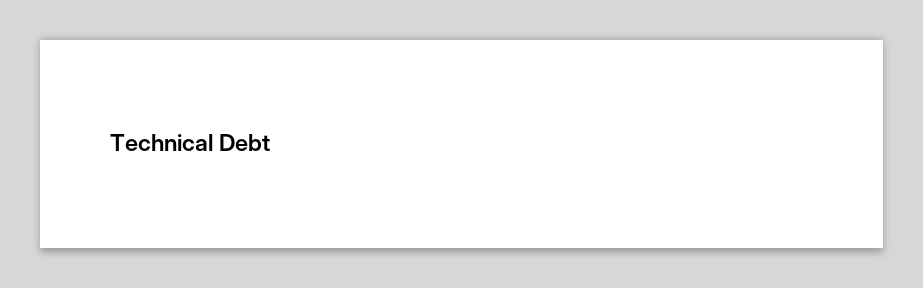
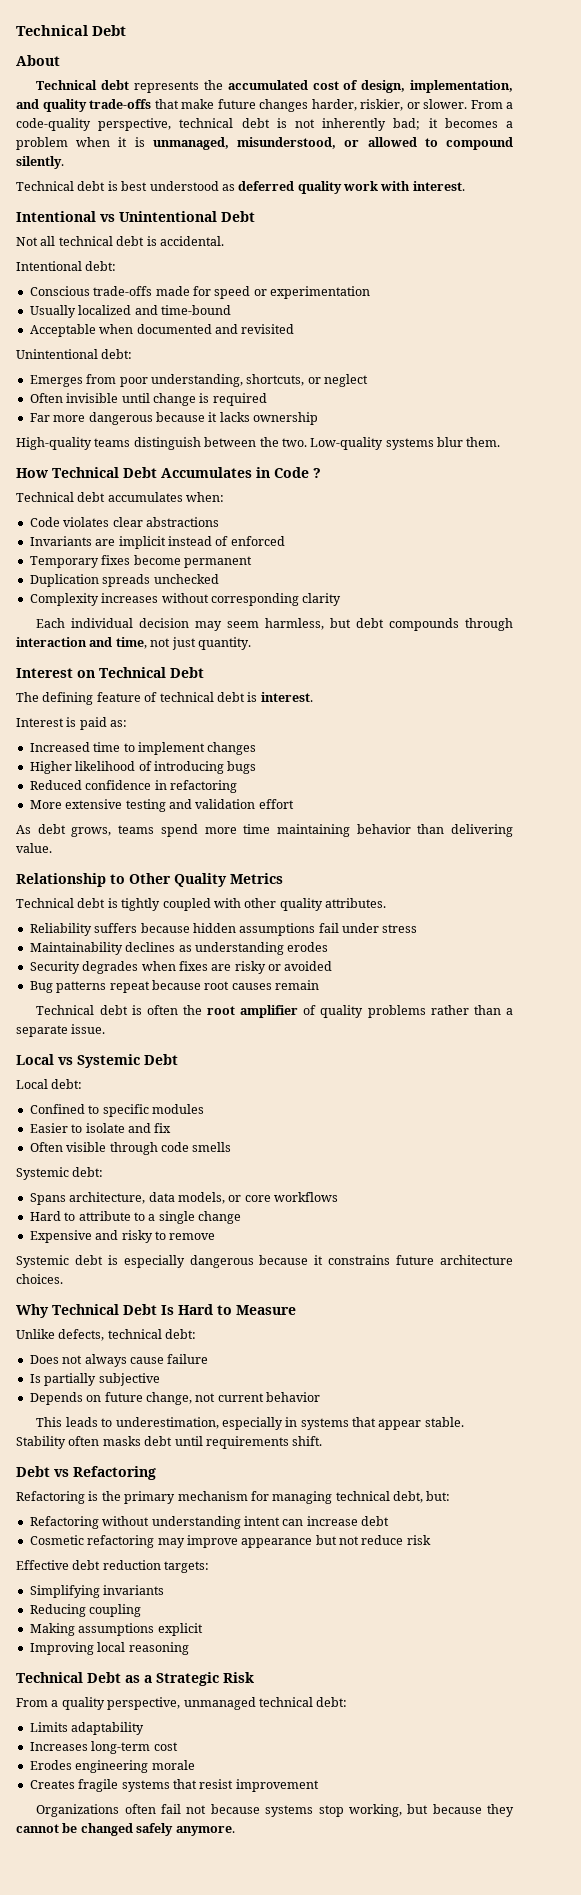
[110,134,271,151] Technical Debt -> [16,25,126,36] [16,55,60,66] [36,80,513,93] [16,99,513,112] [16,118,513,131] [16,137,513,150] [16,156,64,169] [16,181,465,194] [16,211,255,222] [16,236,224,246] [16,261,117,271] [29,286,370,299] [29,305,231,318] [29,324,295,337] [16,349,133,359] [29,374,368,387] [29,393,267,406] [29,412,318,425] [16,437,501,450] [16,467,321,478] [16,492,225,502] [29,517,219,527] [29,536,285,549] [29,555,252,568] [29,574,219,587] [29,593,342,606] [36,618,514,631] [16,637,251,650] [16,667,204,678] [16,692,313,705] [16,717,128,730] [29,742,257,755] [29,761,257,774] [29,780,237,793] [29,799,294,812] [16,824,513,837] [16,843,52,853] [16,873,283,887] [16,898,386,911] [29,923,418,936] [29,942,329,955] [29,961,333,974] [29,980,319,993] [36,1005,513,1018] [16,1024,106,1037] [16,1054,178,1068] [16,1079,83,1089] [29,1104,204,1117] [29,1123,172,1133] [29,1142,232,1155] [16,1167,104,1180] [29,1192,338,1205] [29,1211,241,1224] [29,1230,216,1243] [16,1255,514,1268] [16,1274,63,1284] [16,1304,296,1318] [16,1329,197,1341] [29,1354,209,1367] [29,1373,160,1386] [29,1392,320,1405] [36,1417,464,1430] [16,1436,323,1449] [16,1466,156,1480] [16,1491,451,1504] [29,1516,389,1529] [29,1535,431,1548] [16,1560,210,1573] [29,1585,165,1598] [29,1604,142,1617] [29,1623,203,1636] [29,1642,189,1655] [16,1672,254,1686] [16,1697,348,1710] [29,1722,145,1735] [29,1741,178,1754] [29,1760,195,1773] [29,1779,319,1792] [36,1804,515,1817] [16,1823,235,1836] Technical Debt // About // Technical debt represents the accumulated cost of design, implementation, and quality trade-offs that make future changes harder, riskier, or slower. From a code-quality perspective, technical debt is not inherently bad; it becomes a problem when it is unmanaged, misunderstood, or allowed to compound silently. // Technical debt is best understood as deferred quality work with interest. // Intentional vs Unintentional Debt // Not all technical debt is accidental. // Intentional debt: // Conscious trade-offs made for speed or experimentation // Usually localized and time-bound // Acceptable when documented and revisited // Unintentional debt: // Emerges from poor understanding, shortcuts, or neglect // Often invisible until change is required // Far more dangerous because it lacks ownership // High-quality teams distinguish between the two. Low-quality systems blur them. // How Technical Debt Accumulates in Code ? // Technical debt accumulates when: // Code violates clear abstractions // Invariants are implicit instead of enforced // Temporary fixes become permanent // Duplication spreads unchecked // Complexity increases without corresponding clarity // Each individual decision may seem harmless, but debt compounds through interaction and time, not just quantity. // Interest on Technical Debt // The defining feature of technical debt is interest. // Interest is paid as: // Increased time to implement changes // Higher likelihood of introducing bugs // Reduced confidence in refactoring // More extensive testing and validation effort // As debt grows, teams spend more time maintaining behavior than delivering value. // Relationship to Other Quality Metrics // Technical debt is tightly coupled with other quality attributes. // Reliability suffers because hidden assumptions fail under stress // Maintainability declines as understanding erodes // Security degrades when fixes are risky or avoided // Bug patterns repeat because root causes remain // Technical debt is often the root amplifier of quality problems rather than a separate issue. // Local vs Systemic Debt // Local debt: // Confined to specific modules // Easier to isolate and fix // Often visible through code smells // Systemic debt: // Spans architecture, data models, or core workflows // Hard to attribute to a single change // Expensive and risky to remove // Systemic debt is especially dangerous because it constrains future architecture choices. // Why Technical Debt Is Hard to Measure // Unlike defects, technical debt: // Does not always cause failure // Is partially subjective // Depends on future change, not current behavior // This leads to underestimation, especially in systems that appear stable. Stability often masks debt until requirements shift. // Debt vs Refactoring // Refactoring is the primary mechanism for managing technical debt, but: // Refactoring without understanding intent can increase debt // Cosmetic refactoring may improve appearance but not reduce risk // Effective debt reduction targets: // Simplifying invariants // Reducing coupling // Making assumptions explicit // Improving local reasoning // Technical Debt as a Strategic Risk // From a quality perspective, unmanaged technical debt: // Limits adaptability // Increases long-term cost // Erodes engineering morale // Creates fragile systems that resist improvement // Organizations often fail not because systems stop working, but because they cannot be changed safely anymore.

